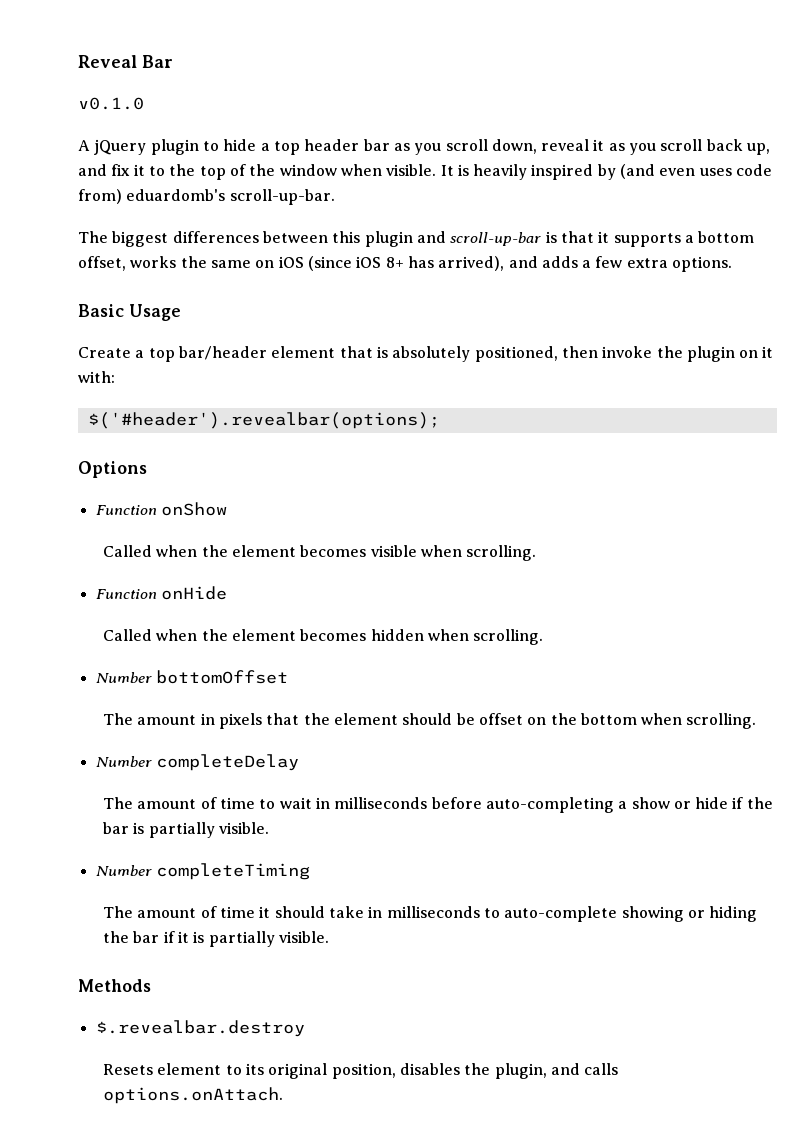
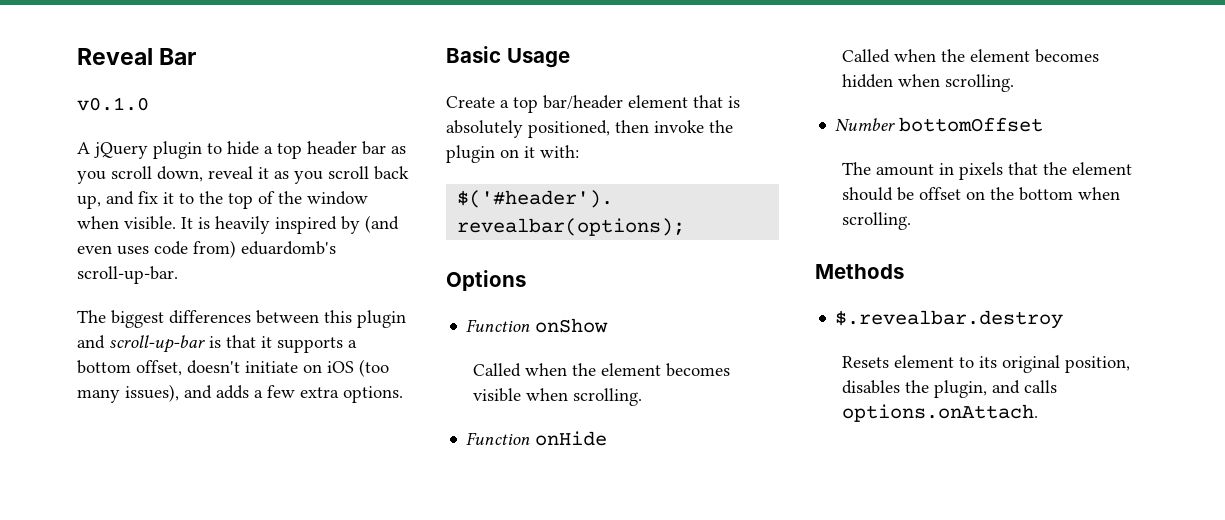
[130,256,505,271] works the same on iOS (since iOS 8+ has arrived), -> [187,359,389,377] [77,384,179,403] doesn't initiate on iOS (too many issues),
[95,754,299,771] [103,797,773,813] [103,822,269,838] [95,863,310,880] [103,906,758,922] [103,931,329,947] // Number completeDelay // The amount of time to wait in milliseconds before auto-completing a show or hide if the bar is partially visible. // Number completeTiming // The amount of time it should take in milliseconds to auto-complete showing or hiding the bar if it is partially visible. -> (911, 221) none

